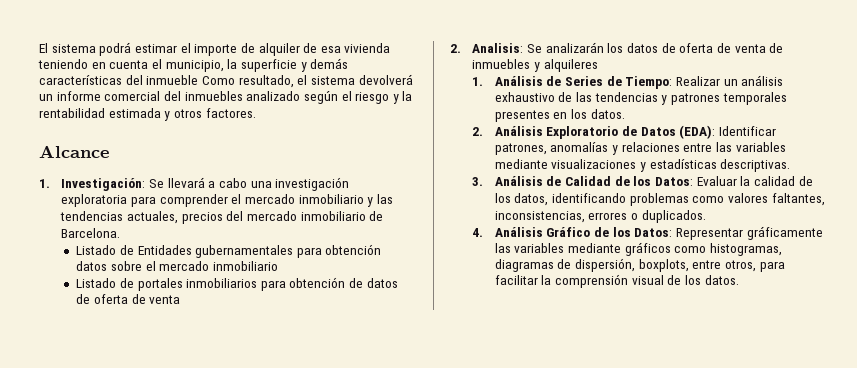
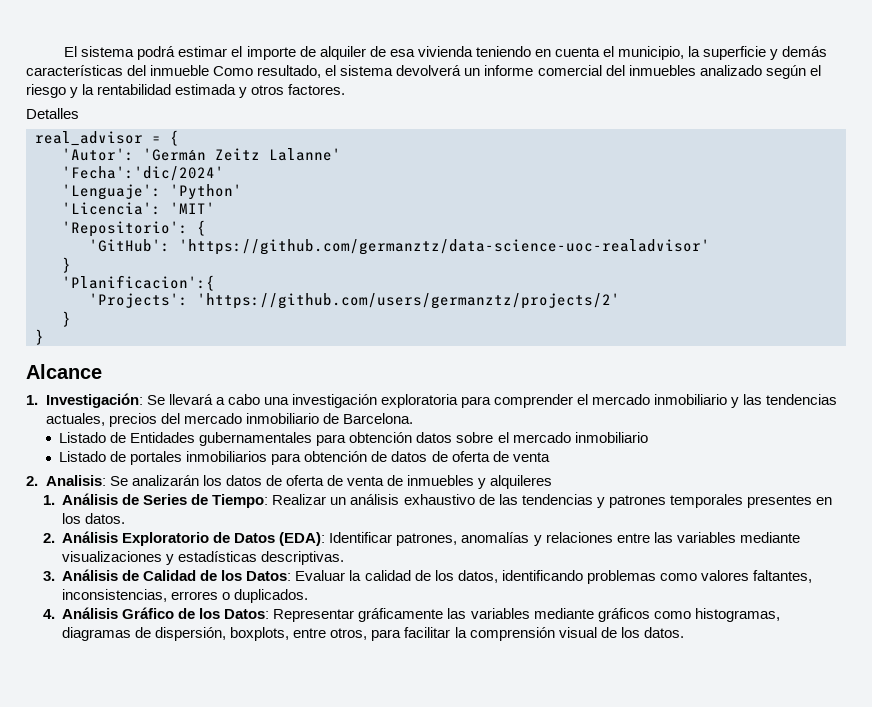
(256, 113) none -> [26,108,79,119] [35,130,179,146] [62,148,341,161] [62,166,224,181] [62,184,242,200] [62,202,215,215] [62,220,206,237] [89,239,710,255] [62,257,71,273] [62,275,215,291] [89,293,620,309] [62,311,71,327] [35,329,44,345] // Detalles // real_advisor = { // 'Autor': 'Germán Zeitz Lalanne' // 'Fecha':'dic/2024' // 'Lenguaje': 'Python' // 'Licencia': 'MIT' // 'Repositorio': { // 'GitHub': 'https://github.com/germanztz/data-science-uoc-realadvisor' // } // 'Planificacion':{ // 'Projects': 'https://github.com/users/germanztz/projects/2' // } // }

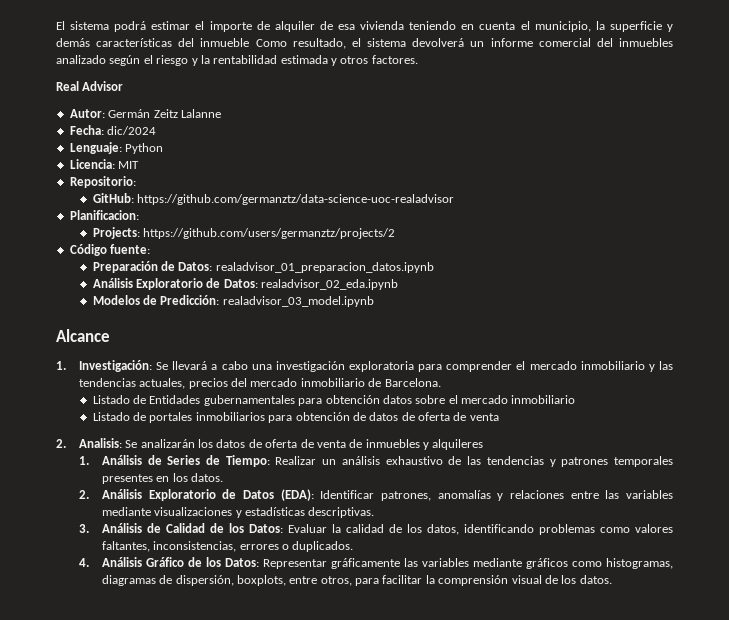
[26,108,79,119] [35,130,179,146] [62,148,341,161] [62,166,224,181] [62,184,242,200] [62,202,215,215] [62,220,206,237] [89,239,710,255] [62,257,71,273] [62,275,215,291] [89,293,620,309] [62,311,71,327] [35,329,44,345] Detalles // real_advisor = { // 'Autor': 'Germán Zeitz Lalanne' // 'Fecha':'dic/2024' // 'Lenguaje': 'Python' // 'Licencia': 'MIT' // 'Repositorio': { // 'GitHub': 'https://github.com/germanztz/data-science-uoc-realadvisor' // } // 'Planificacion':{ // 'Projects': 'https://github.com/users/germanztz/projects/2' // } // } -> [56,81,124,91] [69,109,221,118] [69,125,157,135] [69,142,164,154] [69,159,140,169] [69,176,136,188] [92,193,455,205] [69,210,139,220] [92,227,396,239] [69,244,151,256] [92,261,434,273] [92,278,399,290] [92,295,374,307] Real Advisor // Autor: Germán Zeitz Lalanne // Fecha: dic/2024 // Lenguaje: Python // Licencia: MIT // Repositorio: // GitHub: https://github.com/germanztz/data-science-uoc-realadvisor // Planificacion: // Projects: https://github.com/users/germanztz/projects/2 // Código fuente: // Preparación de Datos: realadvisor_01_preparacion_datos.ipynb // Análisis Exploratorio de Datos: realadvisor_02_eda.ipynb // Modelos de Predicción: realadvisor_03_model.ipynb

